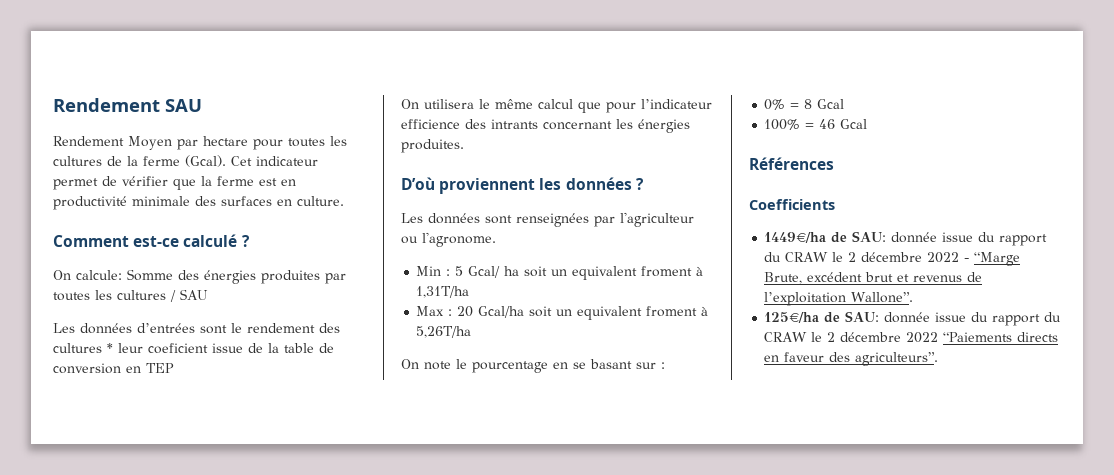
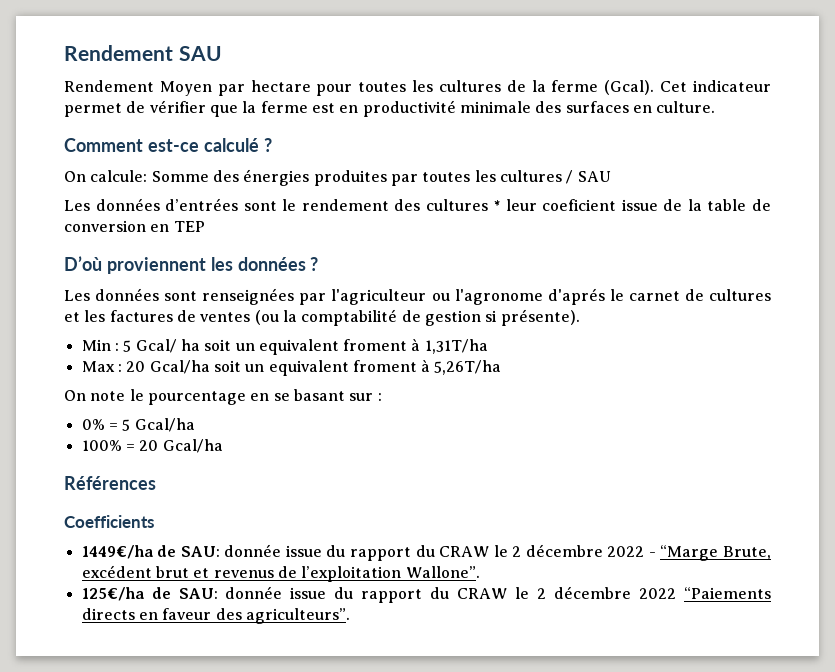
[401,99,712,113] [401,119,690,133] [401,139,464,153] // On utilisera le même calcul que pour l’indicateur efficience des intrants concernant les énergies produites. -> (205, 226) none
[422,232,496,247] l'agronome. -> [454,288,772,305] [64,309,580,326] l'agronome d'aprés le carnet de cultures et les factures de ventes (ou la comptabilité de gestion si présente).
[804,99,845,109] 8 Gcal -> [122,418,195,432] 5 Gcal/ha
[819,119,868,129] 46 Gcal -> [139,439,223,453] 20 Gcal/ha

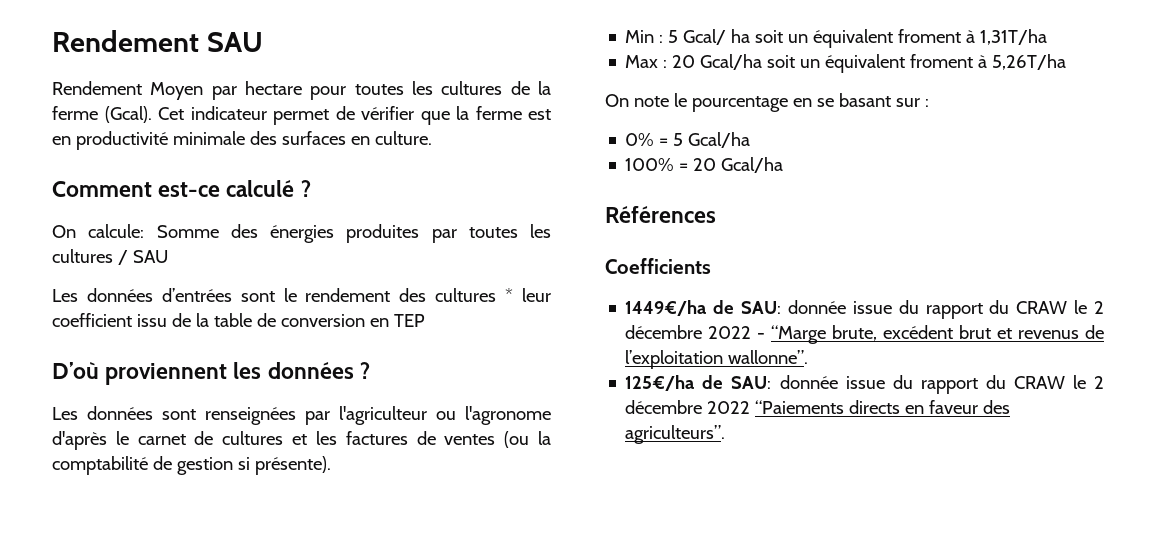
[542,199,658,211] coeficient issue -> [52,313,167,327] coefficient issu
[547,288,605,305] d'aprés -> [52,431,107,450] d'après
[258,339,339,355] equivalent -> [813,29,894,48] équivalent
[268,360,349,376] equivalent -> [825,54,906,73] équivalent
[722,546,771,560] Brute, -> [832,325,878,341] brute,
[405,566,480,578] Wallone”. -> [728,350,809,364] wallonne”.

